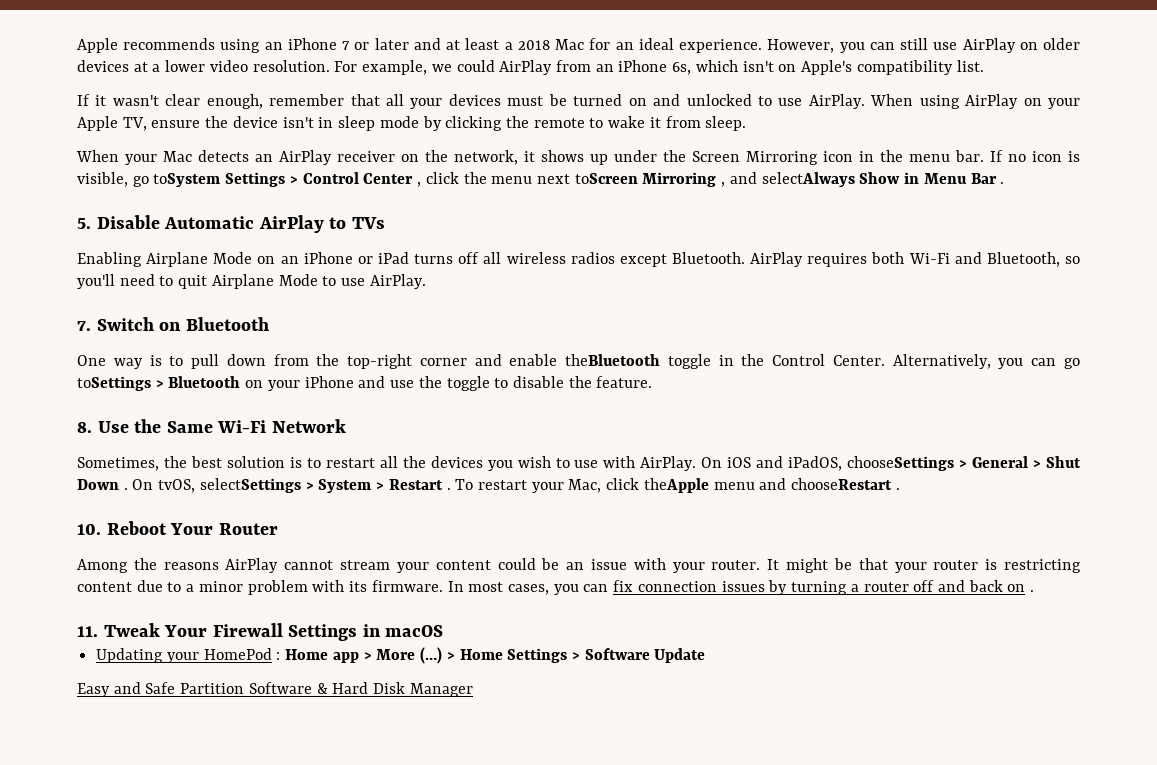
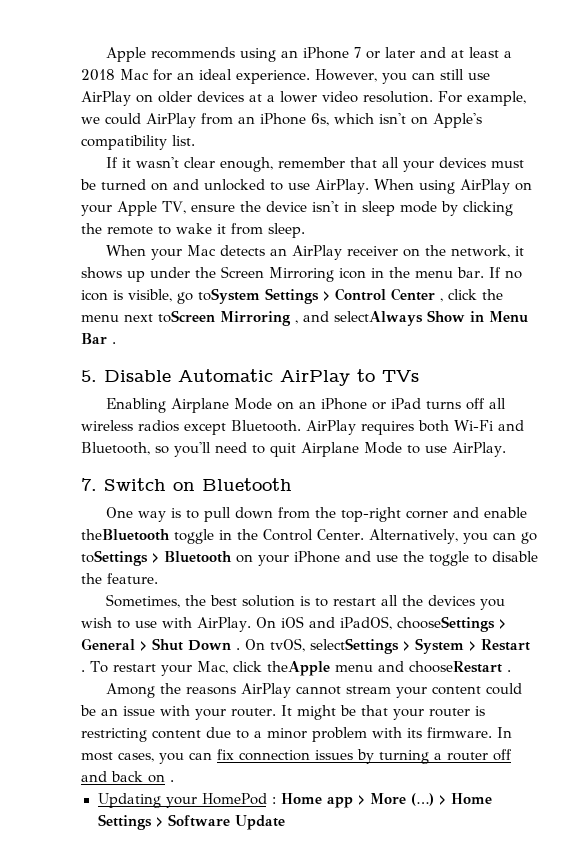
[77,419,346,433] // 8. Use the Same Wi-Fi Network -> (158, 578) none
[77,521,278,535] // 10. Reboot Your Router -> (511, 671) none
[77,623,444,641] // 11. Tweak Your Firewall Settings in macOS -> (174, 781) none
[77,682,473,697] // Easy and Safe Partition Software & Hard Disk Manager -> (285, 822) none

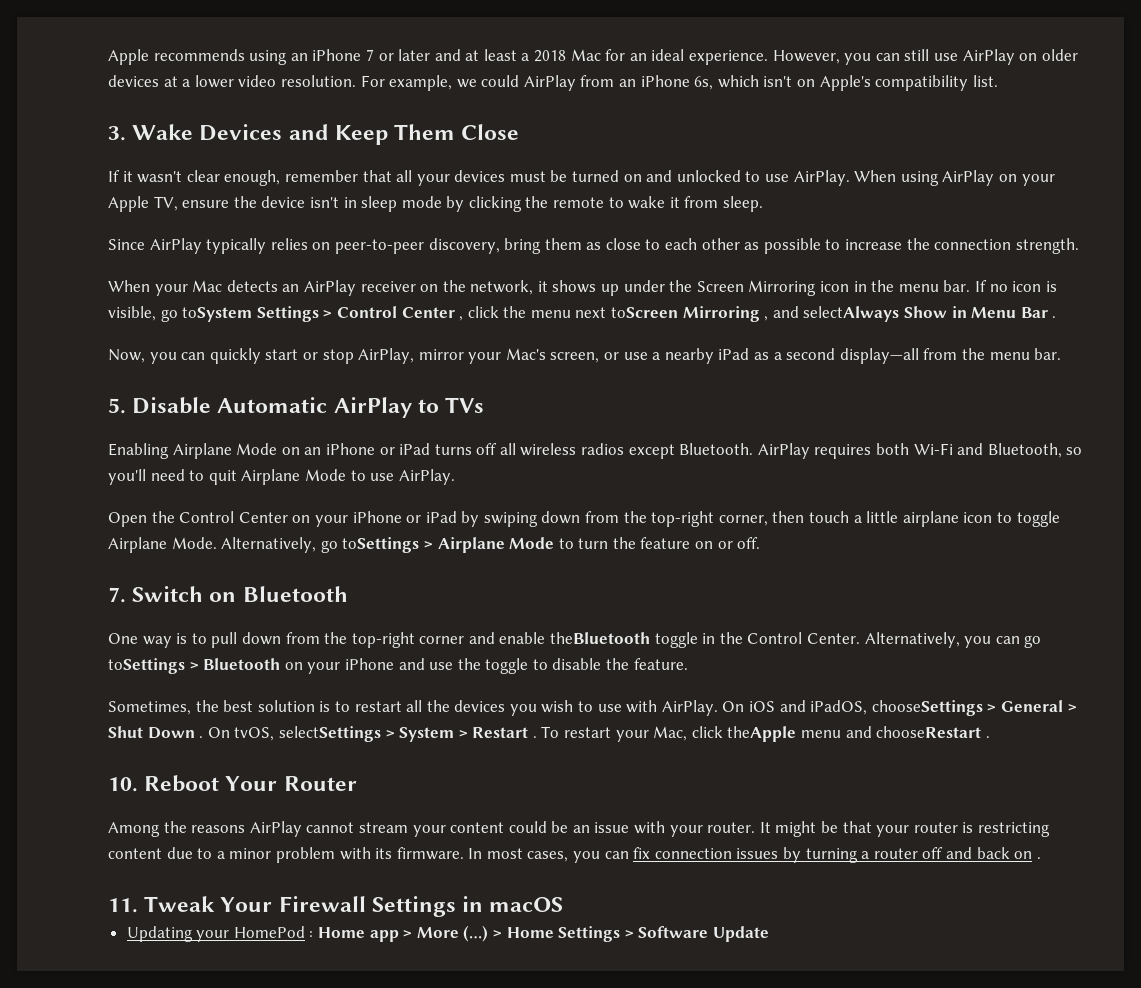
(195, 140) none -> [108,124,520,145] // 3. Wake Devices and Keep Them Close
(305, 230) none -> [108,238,1079,254] // Since AirPlay typically relies on peer-to-peer discovery, bring them as close to each other as possible to increase the connection strength.
(116, 343) none -> [108,348,1062,364] // Now, you can quickly start or stop AirPlay, mirror your Mac's screen, or use a nearby iPad as a second display—all from the menu bar.
(506, 449) none -> [108,511,1060,527] [108,537,761,553] // Open the Control Center on your iPhone or iPad by swiping down from the top-right corner, then touch a little airplane icon to toggle Airplane Mode. Alternatively, go toSettings > Airplane Mode to turn the feature on or off.
(511, 671) none -> [108,775,357,792] // 10. Reboot Your Router
(174, 781) none -> [108,896,564,917] // 11. Tweak Your Firewall Settings in macOS

